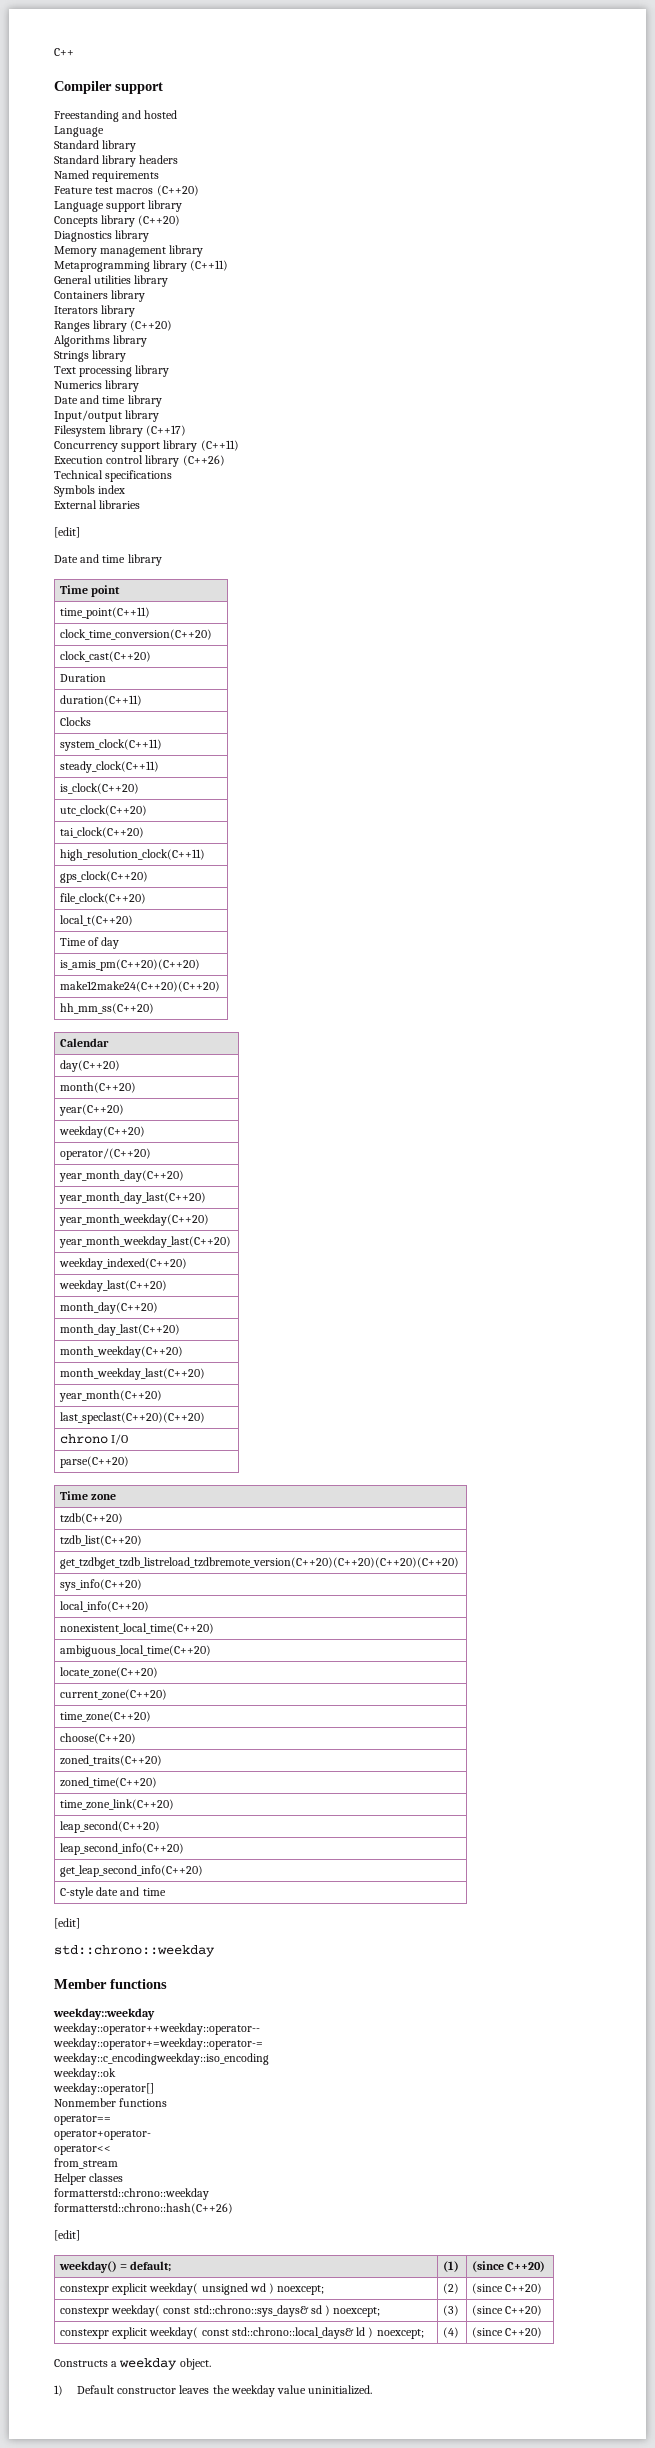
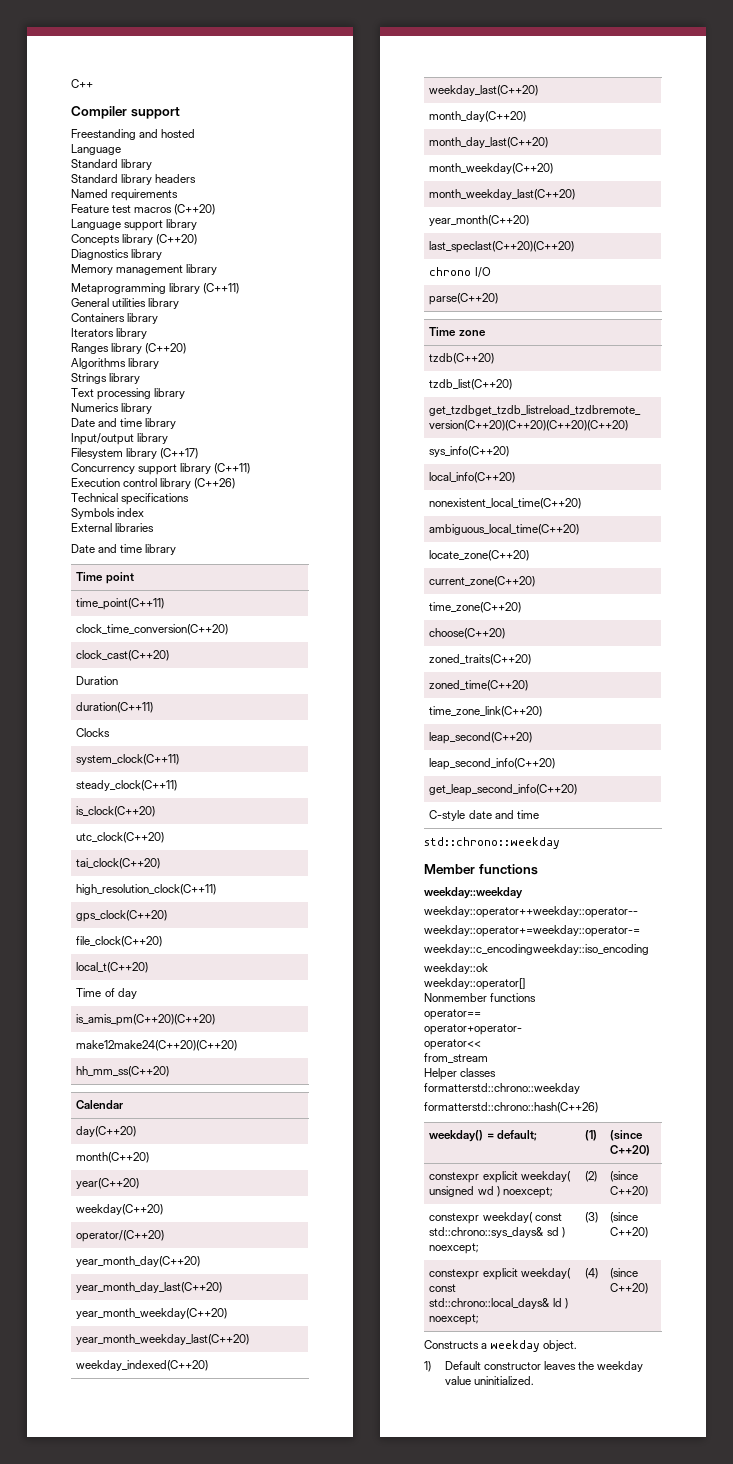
[54,527,80,538] // [edit] -> (155, 527) none
[54,1918,80,1929] // [edit] -> (539, 814) none
[54,2230,80,2241] // [edit] -> (598, 1107) none

